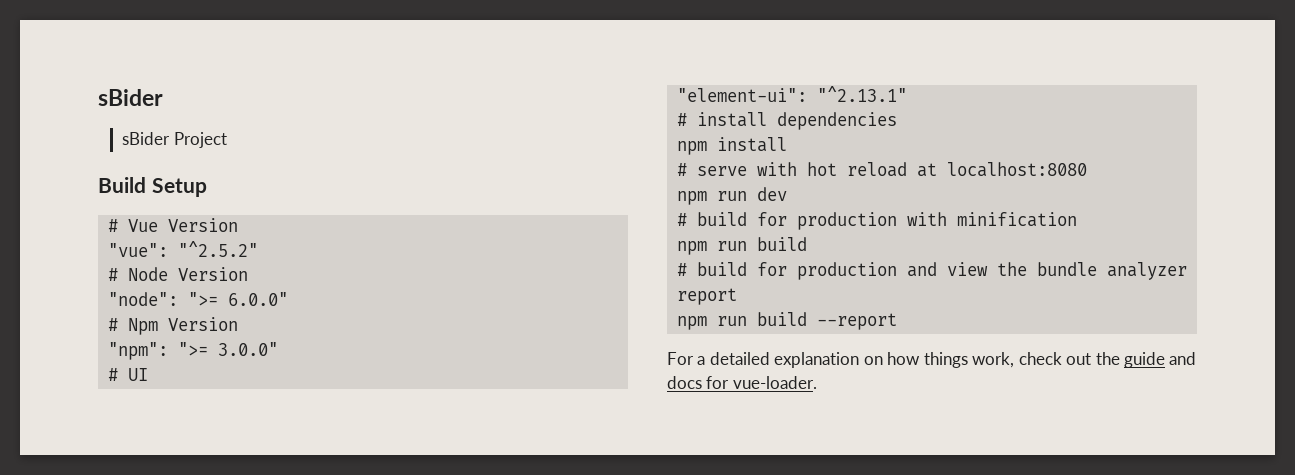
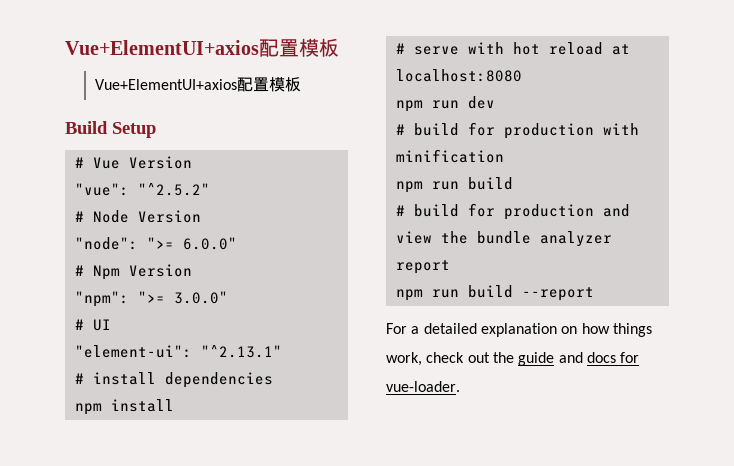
[98,89,163,106] [122,132,227,148] sBider // sBider Project -> [65,38,339,57] [95,77,302,92] Vue+ElementUI+axios配置模板 // Vue+ElementUI+axios配置模板

